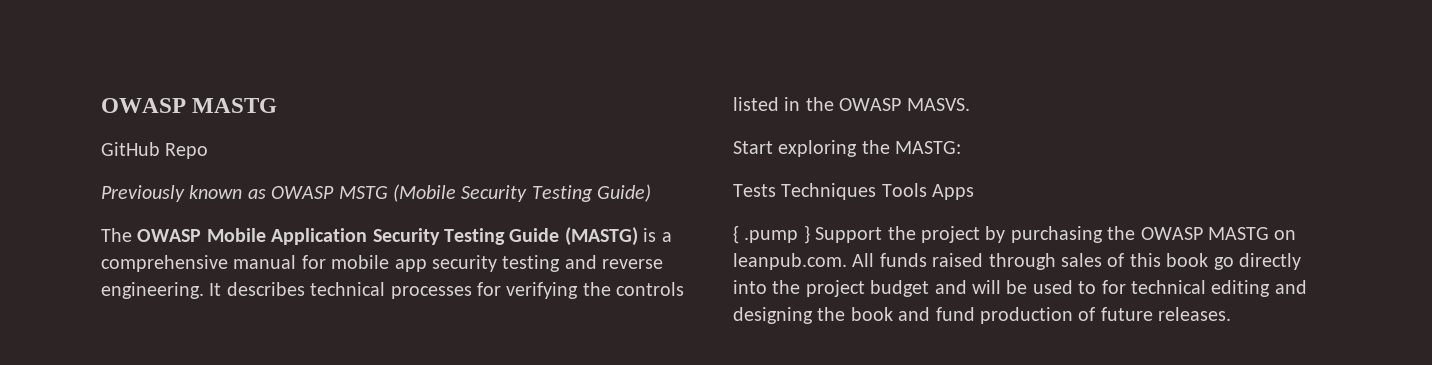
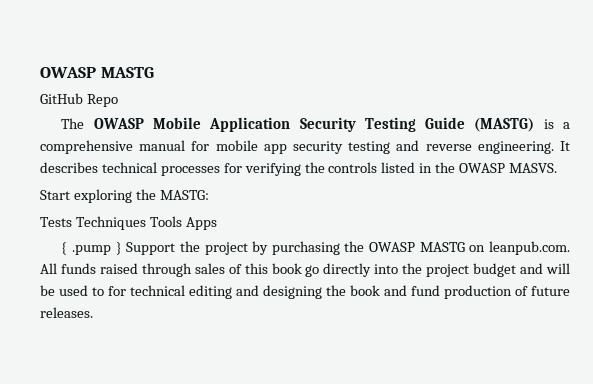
[101,184,652,202] // Previously known as OWASP MSTG (Mobile Security Testing Guide) -> (118, 100) none

